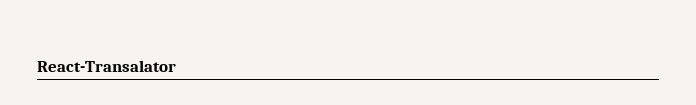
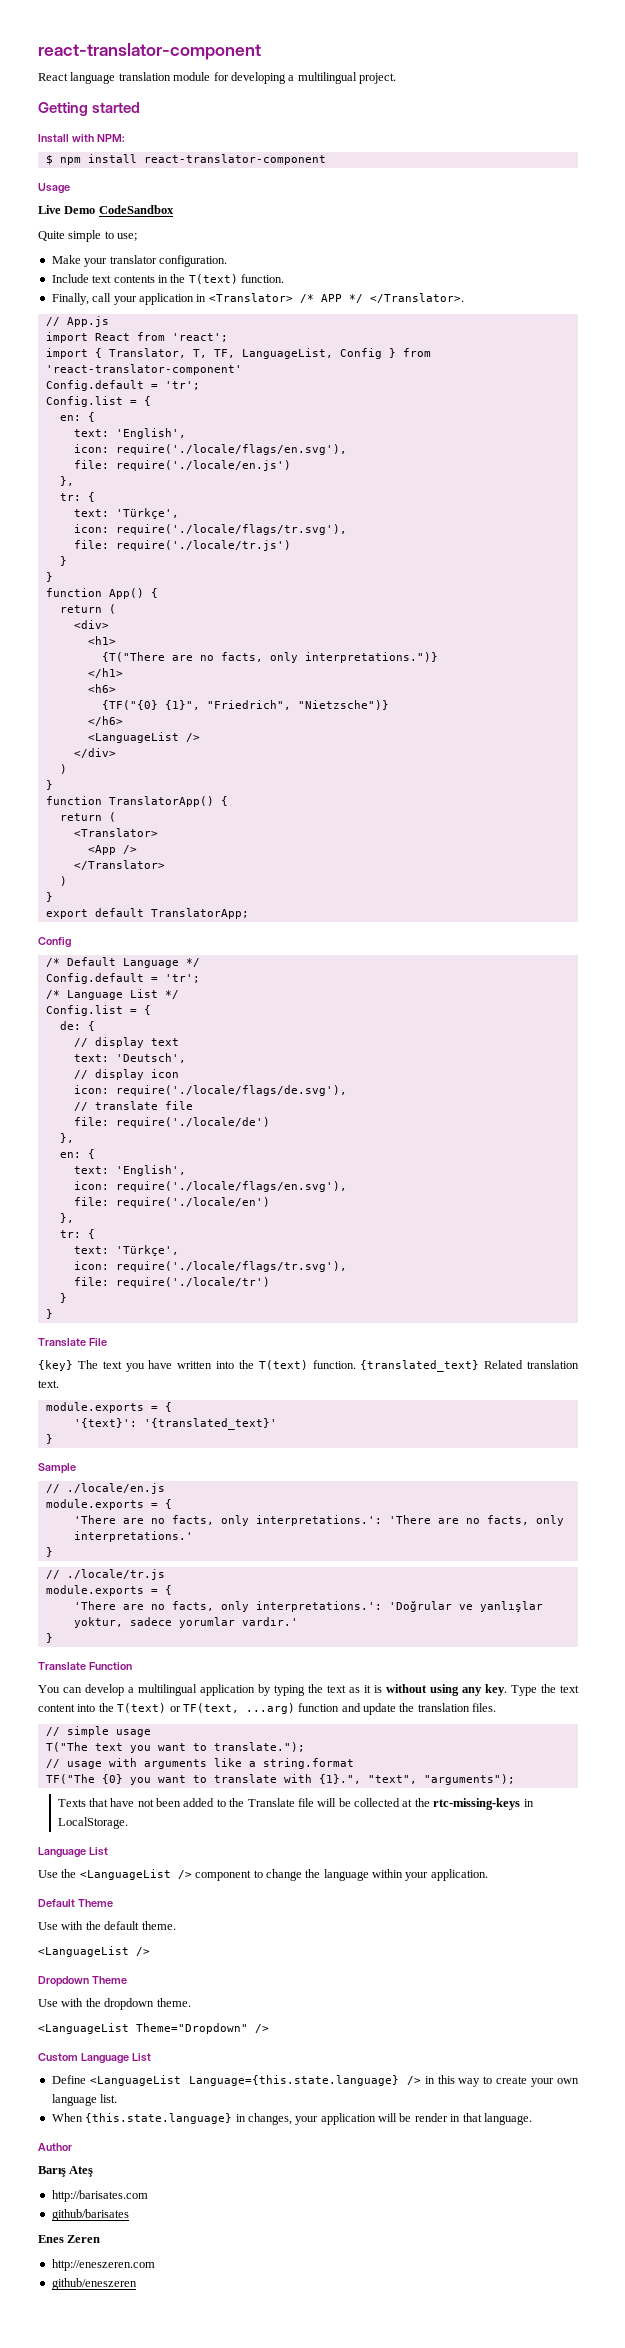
[37,60,176,72] React-Transalator -> [38,43,261,60] [38,72,396,84] [38,102,141,116] [38,134,125,143] [45,154,326,165] [38,183,70,194] [38,205,174,214] [38,230,138,242] [51,255,227,267] [51,274,284,284] [51,293,464,305] [45,316,109,327] [45,332,228,343] [45,348,431,359] [45,364,242,375] [45,380,200,391] [45,396,151,407] [59,412,95,422] [73,428,186,439] [73,444,347,455] [73,460,291,471] [59,476,74,486] [59,492,95,502] [73,508,179,519] [73,524,347,535] [73,540,291,551] [59,556,67,566] [45,572,53,582] [45,588,158,599] [59,604,116,614] [73,620,109,629] [87,636,116,645] [101,652,438,663] [87,668,123,678] [87,684,116,693] [101,700,389,710] [87,716,123,726] [87,732,200,743] [73,748,116,758] [59,764,67,774] [45,780,53,790] [45,796,228,807] [59,812,116,822] [73,828,158,837] [87,845,137,855] [73,860,165,870] [59,876,67,886] [45,892,53,902] [45,908,249,919] [38,937,71,948] [45,957,200,968] [45,973,200,984] [45,989,179,1000] [45,1005,151,1016] [59,1021,95,1031] [73,1037,179,1048] [73,1053,186,1063] [73,1069,179,1080] [73,1085,347,1096] [73,1101,193,1111] [73,1117,270,1128] [59,1133,74,1143] [59,1149,95,1159] [73,1165,186,1176] [73,1181,347,1192] [73,1197,270,1208] [59,1213,74,1223] [59,1229,95,1239] [73,1245,179,1256] [73,1261,347,1272] [73,1277,270,1288] [59,1293,67,1303] [45,1309,53,1319] [38,1338,107,1347] [38,1360,579,1372] [38,1380,59,1388] [45,1402,172,1413] [73,1418,277,1430] [45,1434,53,1444] [38,1463,76,1474] [45,1483,165,1494] [45,1499,172,1510] [73,1515,564,1526] [73,1531,193,1542] [45,1547,53,1557] [45,1569,165,1580] [45,1585,172,1596] [73,1601,543,1612] [73,1617,298,1628] [45,1633,53,1643] [38,1662,132,1671] [38,1684,579,1696] [38,1703,497,1715] [45,1726,151,1737] [45,1742,305,1753] [45,1758,354,1769] [45,1774,515,1785] [57,1798,534,1810] [57,1817,128,1829] [38,1847,108,1858] [38,1869,488,1881] [38,1899,113,1907] [38,1921,176,1930] [38,1946,150,1957] [38,1976,127,1987] [38,1998,191,2010] [38,2023,269,2034] [38,2053,151,2064] [51,2075,580,2087] [51,2094,118,2106] [51,2113,532,2125] [38,2143,72,2151] [38,2166,94,2177] [51,2190,148,2202] [51,2209,129,2221] [38,2235,101,2243] [51,2259,155,2271] [51,2278,137,2290] react-translator-component // React language translation module for developing a multilingual project. // Getting started // Install with NPM: // $ npm install react-translator-component // Usage // Live Demo CodeSandbox // Quite simple to use; // Make your translator configuration. // Include text contents in the T(text) function. // Finally, call your application in <Translator> /* APP */ </Translator>. // // App.js // import React from 'react'; // import { Translator, T, TF, LanguageList, Config } from 'react-translator-component' // Config.default = 'tr'; // Config.list = { // en: { // text: 'English', // icon: require('./locale/flags/en.svg'), // file: require('./locale/en.js') // }, // tr: { // text: 'Türkçe', // icon: require('./locale/flags/tr.svg'), // file: require('./locale/tr.js') // } // } // function App() { // return ( // <div> // <h1> // {T("There are no facts, only interpretations.")} // </h1> // <h6> // {TF("{0} {1}", "Friedrich", "Nietzsche")} // </h6> // <LanguageList /> // </div> // ) // } // function TranslatorApp() { // return ( // <Translator> // <App /> // </Translator> // ) // } // export default TranslatorApp; // Config // /* Default Language */ // Config.default = 'tr'; // /* Language List */ // Config.list = { // de: { // // display text // text: 'Deutsch', // // display icon // icon: require('./locale/flags/de.svg'), // // translate file // file: require('./locale/de') // }, // en: { // text: 'English', // icon: require('./locale/flags/en.svg'), // file: require('./locale/en') // }, // tr: { // text: 'Türkçe', // icon: require('./locale/flags/tr.svg'), // file: require('./locale/tr') // } // } // Translate File // {key} The text you have written into the T(text) function. {translated_text} Related translation text. // module.exports = { // '{text}': '{translated_text}' // } // Sample // // ./locale/en.js // module.exports = { // 'There are no facts, only interpretations.': 'There are no facts, only interpretations.' // } // // ./locale/tr.js // module.exports = { // 'There are no facts, only interpretations.': 'Doğrular ve yanlışlar yoktur, sadece yorumlar vardır.' // } // Translate Function // You can develop a multilingual application by typing the text as it is without using any key. Type the text content into the T(text) or TF(text, ...arg) function and update the translation files. // // simple usage // T("The text you want to translate."); // // usage with arguments like a string.format // TF("The {0} you want to translate with {1}.", "text", "arguments"); // Texts that have not been added to the Translate file will be collected at the rtc-missing-keys in LocalStorage. // Language List // Use the <LanguageList /> component to change the language within your application. // Default Theme // Use with the default theme. // <LanguageList /> // Dropdown Theme // Use with the dropdown theme. // <LanguageList Theme="Dropdown" /> // Custom Language List // Define <LanguageList Language={this.state.language} /> in this way to create your own language list. // When {this.state.language} in changes, your application will be render in that language. // Author // Barış Ateş // http://barisates.com // github/barisates // Enes Zeren // http://eneszeren.com // github/eneszeren

